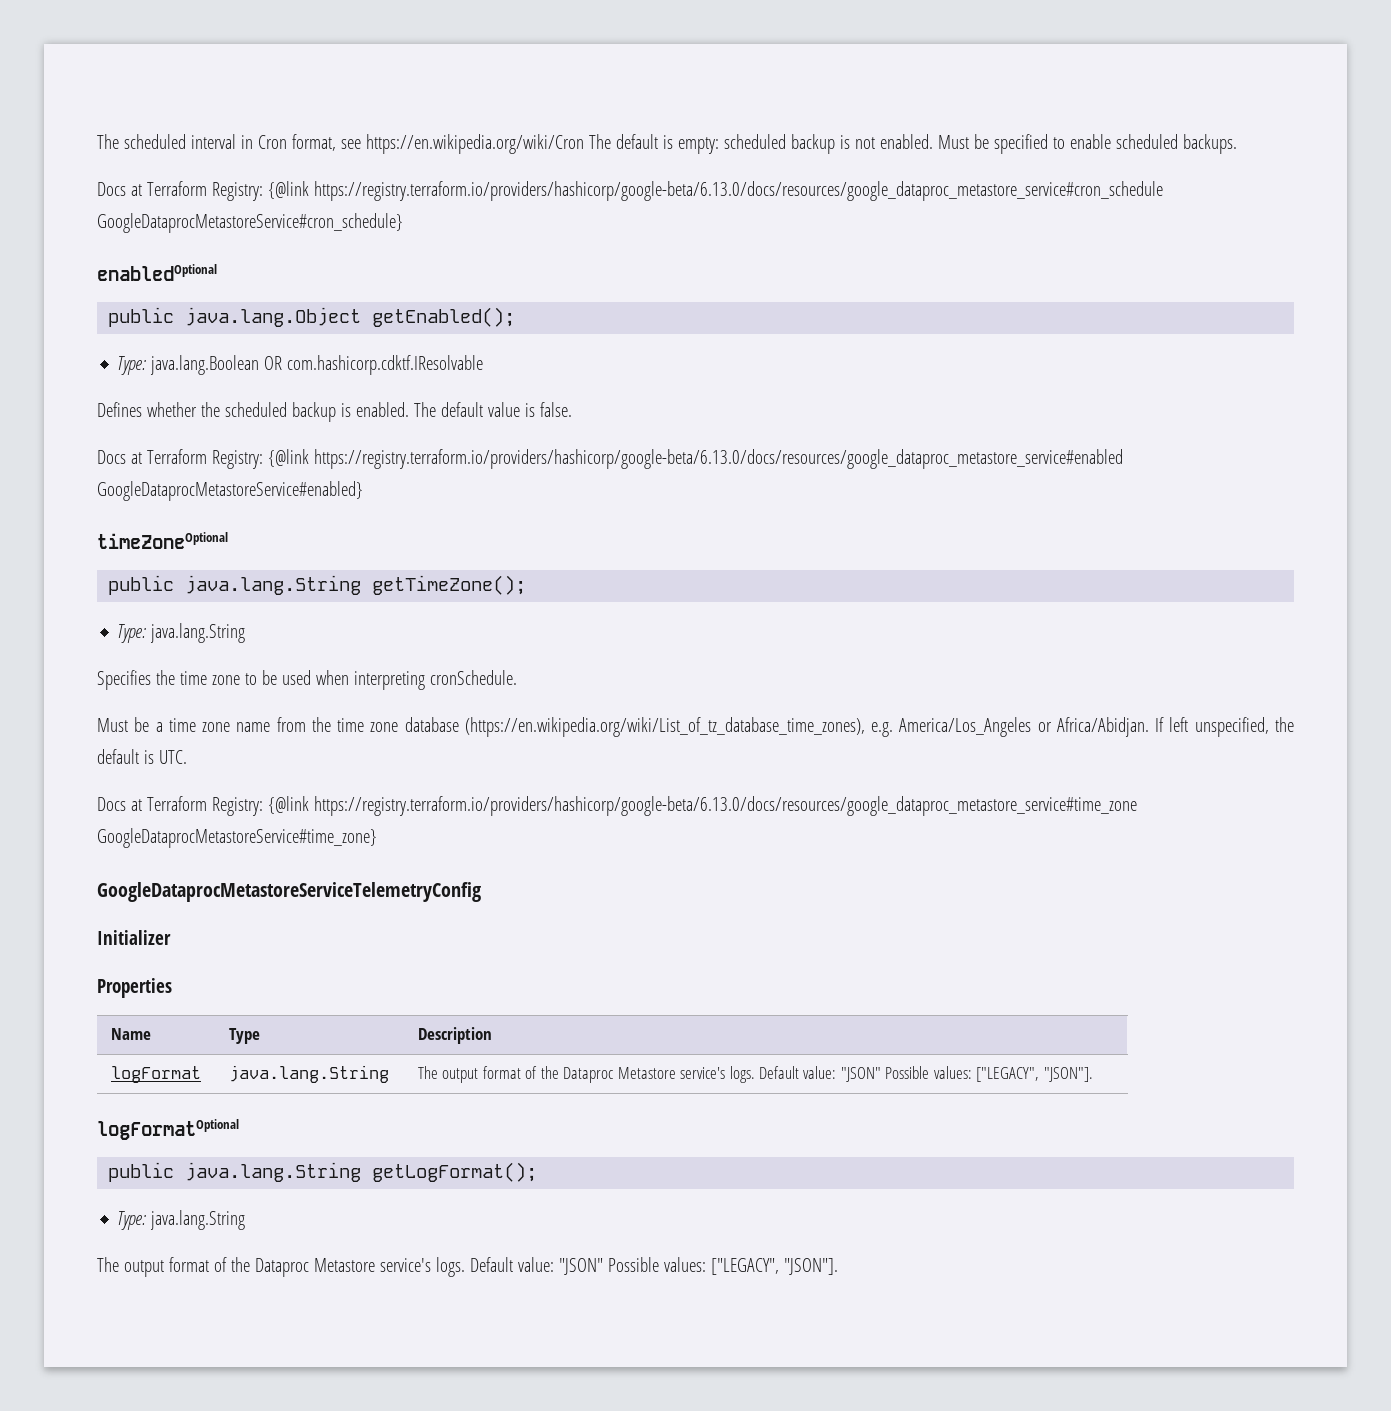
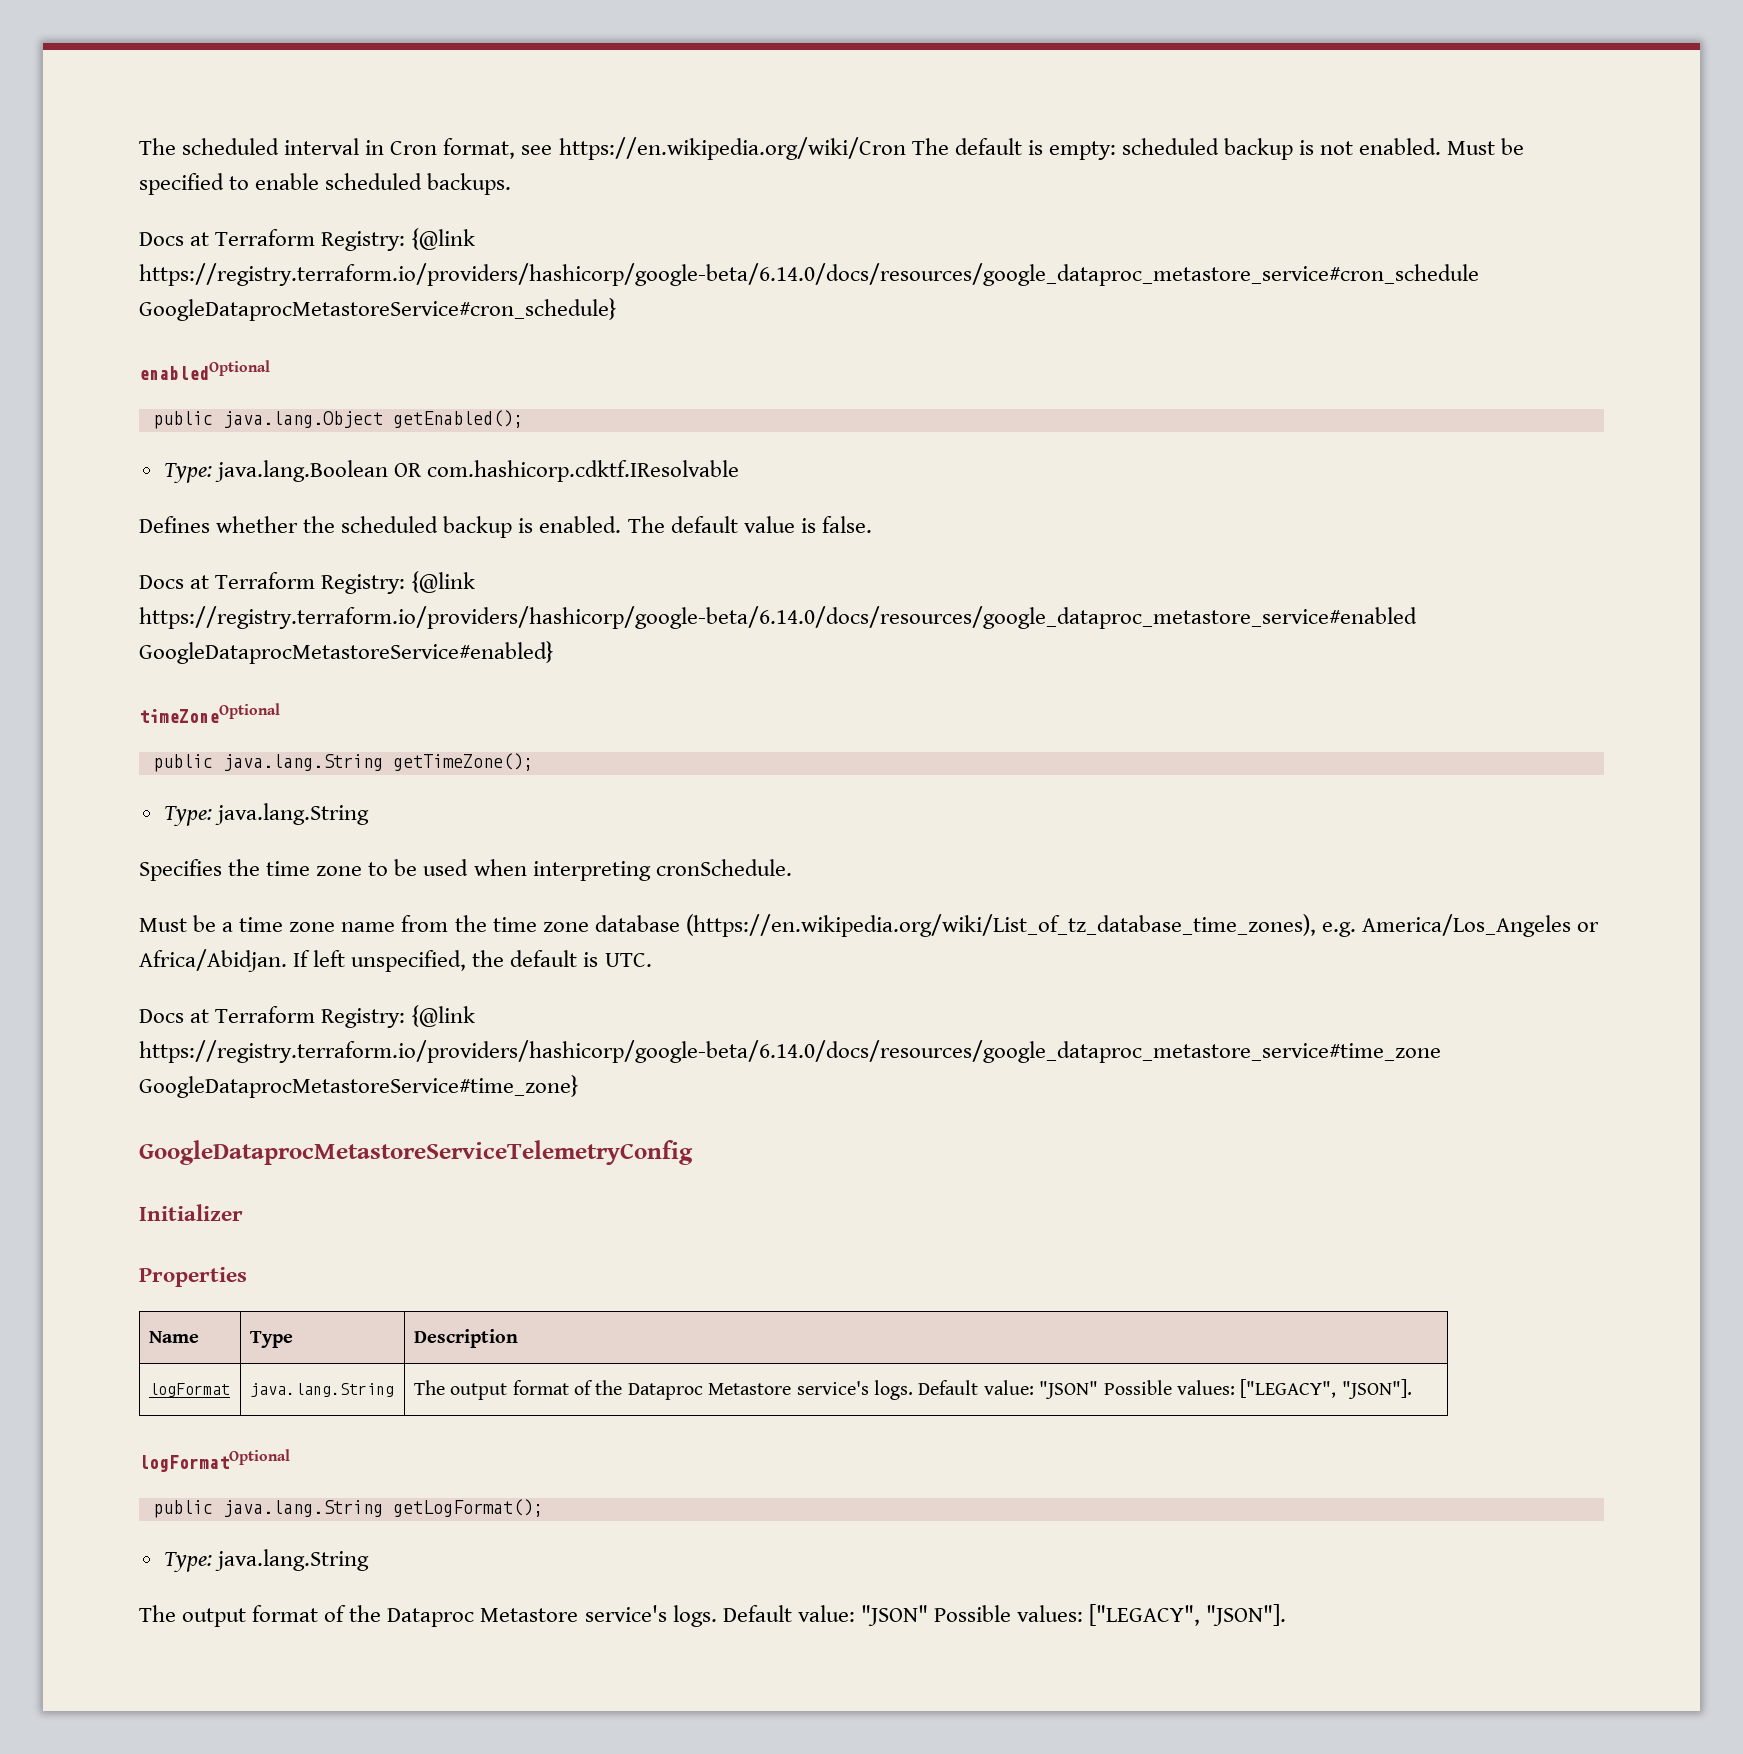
[313,181,1163,201] https://registry.terraform.io/providers/hashicorp/google-beta/6.13.0/docs/resources/google_dataproc_metastore_service#cron_schedule -> [139,263,1479,286] https://registry.terraform.io/providers/hashicorp/google-beta/6.14.0/docs/resources/google_dataproc_metastore_service#cron_schedule
[313,449,1123,469] https://registry.terraform.io/providers/hashicorp/google-beta/6.13.0/docs/resources/google_dataproc_metastore_service#enabled -> [139,606,1417,629] https://registry.terraform.io/providers/hashicorp/google-beta/6.14.0/docs/resources/google_dataproc_metastore_service#enabled
[313,796,1137,816] https://registry.terraform.io/providers/hashicorp/google-beta/6.13.0/docs/resources/google_dataproc_metastore_service#time_zone -> [139,1040,1441,1063] https://registry.terraform.io/providers/hashicorp/google-beta/6.14.0/docs/resources/google_dataproc_metastore_service#time_zone

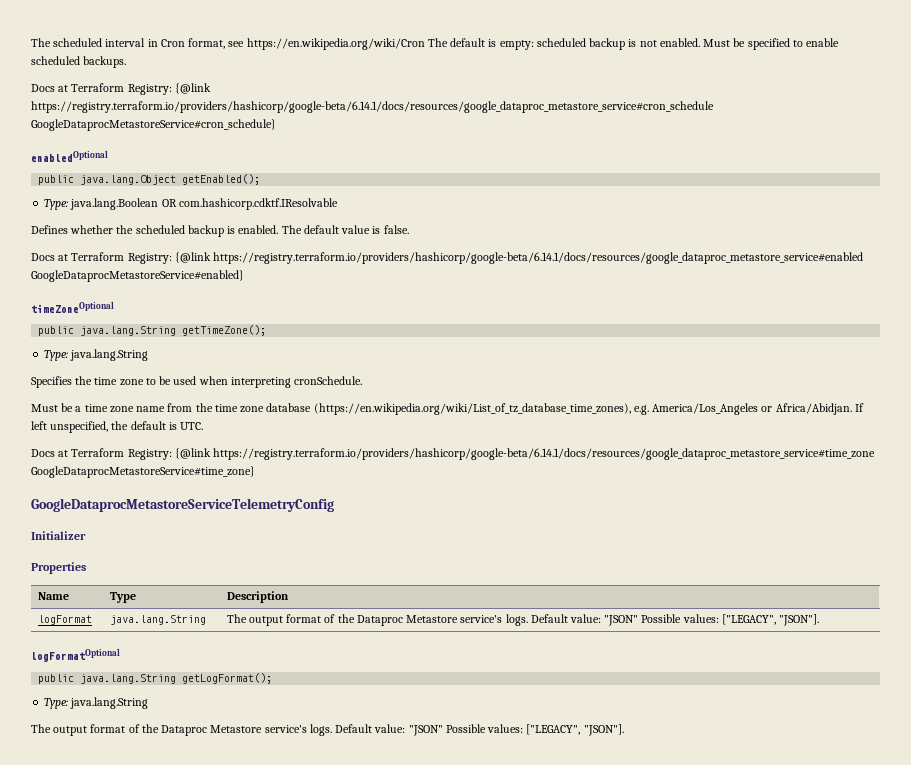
[139,263,1479,286] https://registry.terraform.io/providers/hashicorp/google-beta/6.14.0/docs/resources/google_dataproc_metastore_service#cron_schedule -> [31,101,714,113] https://registry.terraform.io/providers/hashicorp/google-beta/6.14.1/docs/resources/google_dataproc_metastore_service#cron_schedule
[139,606,1417,629] https://registry.terraform.io/providers/hashicorp/google-beta/6.14.0/docs/resources/google_dataproc_metastore_service#enabled -> [213,252,864,264] https://registry.terraform.io/providers/hashicorp/google-beta/6.14.1/docs/resources/google_dataproc_metastore_service#enabled
[139,1040,1441,1063] https://registry.terraform.io/providers/hashicorp/google-beta/6.14.0/docs/resources/google_dataproc_metastore_service#time_zone -> [213,448,876,460] https://registry.terraform.io/providers/hashicorp/google-beta/6.14.1/docs/resources/google_dataproc_metastore_service#time_zone

